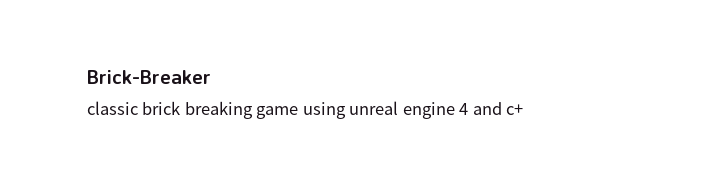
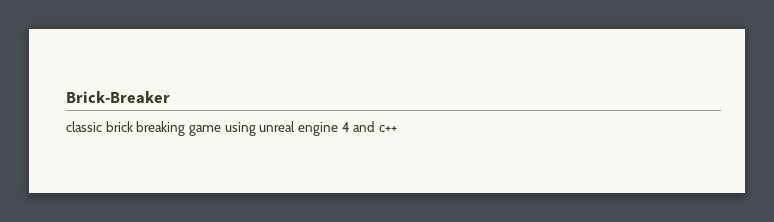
[506,104,524,115] c+ -> [378,125,397,132] c++

